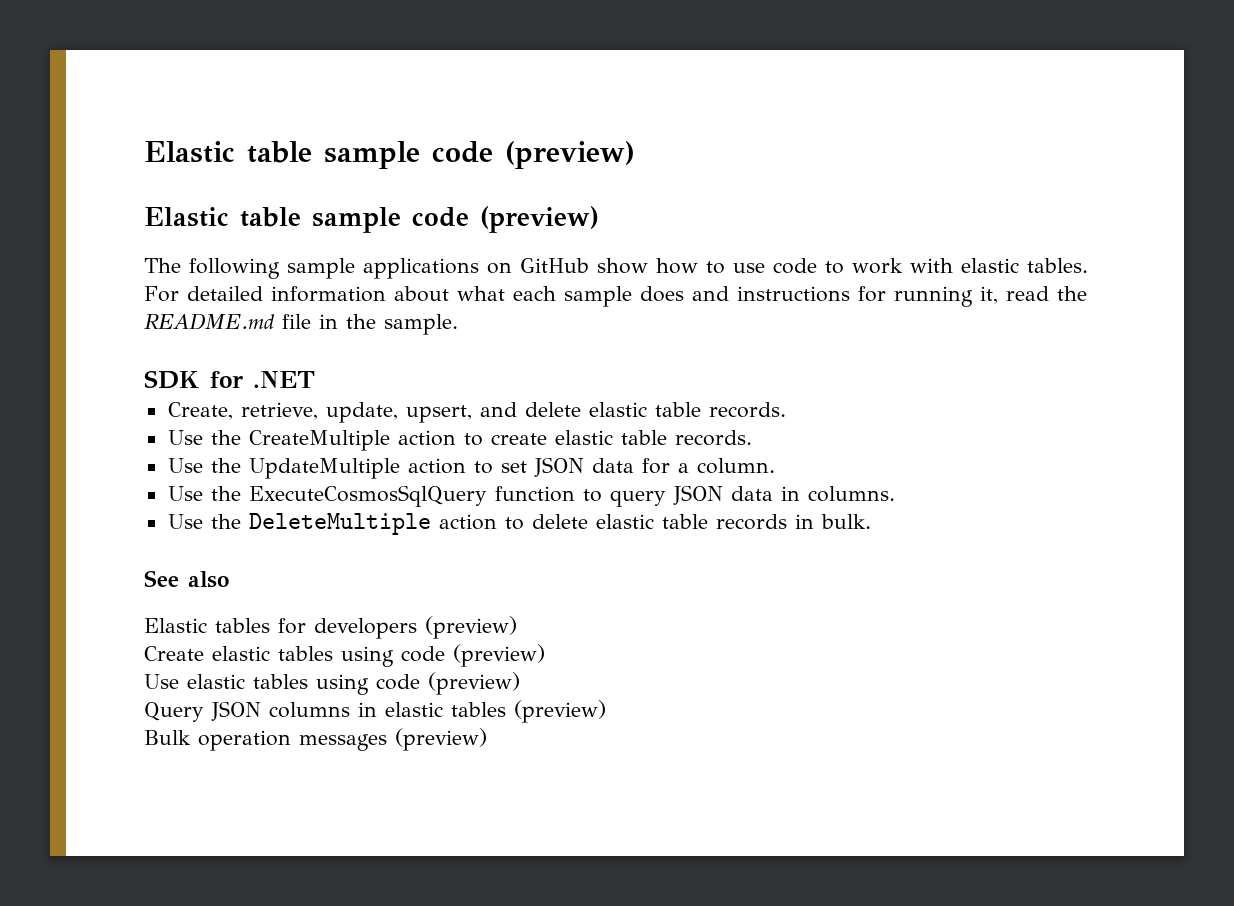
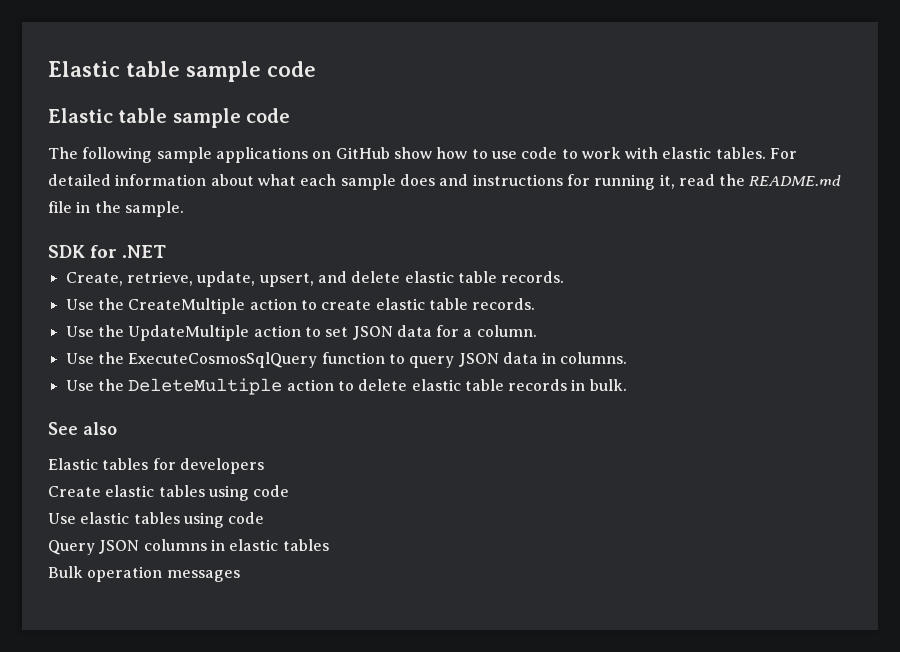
[144,141,635,169] [144,206,599,233] Elastic table sample code (preview) // Elastic table sample code (preview) -> [48,61,316,82] [48,108,291,128] Elastic table sample code // Elastic table sample code
[425,616,517,639] (preview) -> (264, 466) none
[453,644,545,667] (preview) -> (290, 491) none
[428,672,520,695] (preview) -> (265, 518) none
[514,700,606,723] (preview) -> (329, 545) none
[395,728,487,751] (preview) -> (240, 576) none

